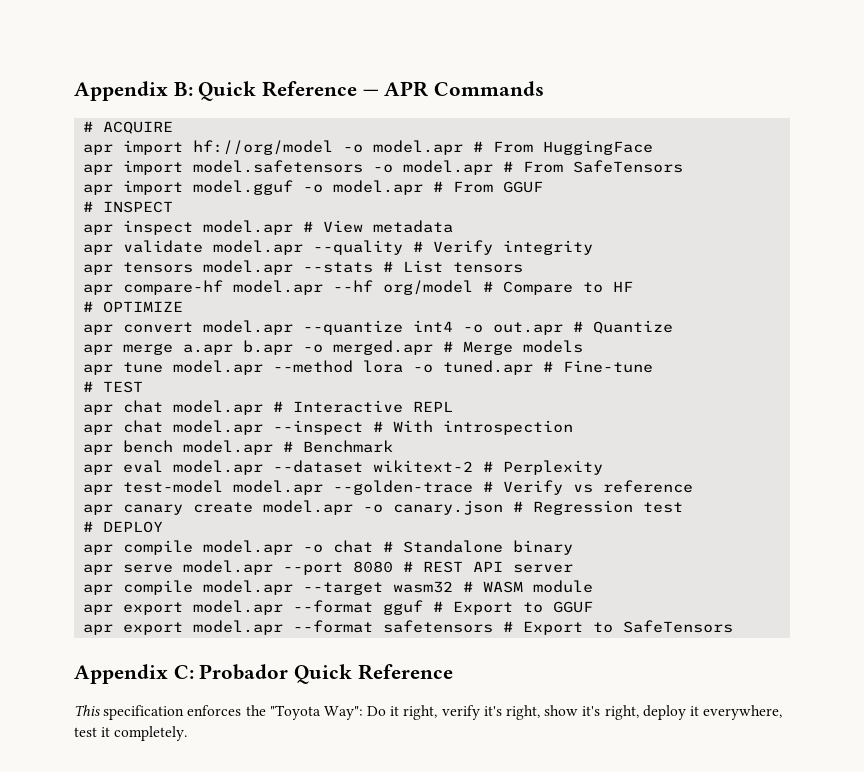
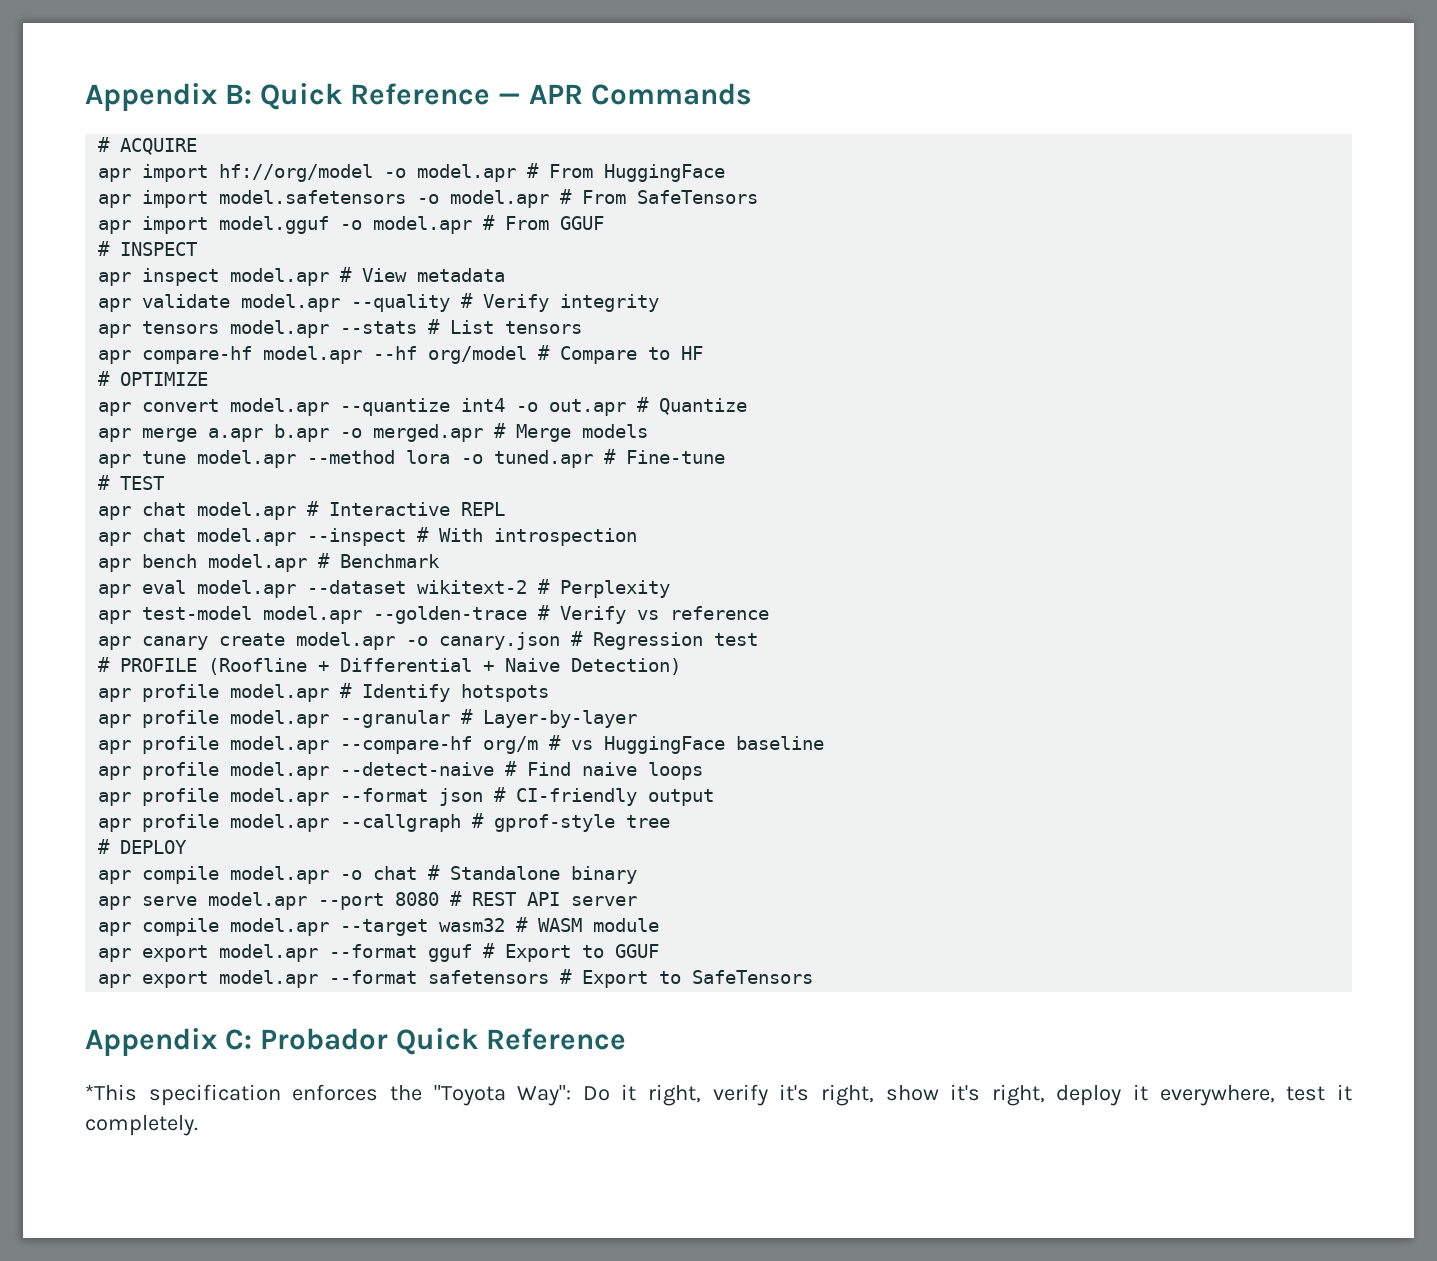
(684, 507) none -> [98,657,682,675] [98,683,550,702] [98,709,638,728] [98,735,825,754] [98,761,704,780] [98,787,715,806] [98,813,671,832] // # PROFILE (Roofline + Differential + Naive Detection) // apr profile model.apr # Identify hotspots // apr profile model.apr --granular # Layer-by-layer // apr profile model.apr --compare-hf org/m # vs HuggingFace baseline // apr profile model.apr --detect-naive # Find naive loops // apr profile model.apr --format json # CI-friendly output // apr profile model.apr --callgraph # gprof-style tree
[74,705,100,716] This -> [85,1084,137,1101] *This

